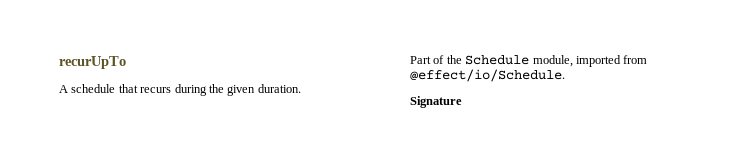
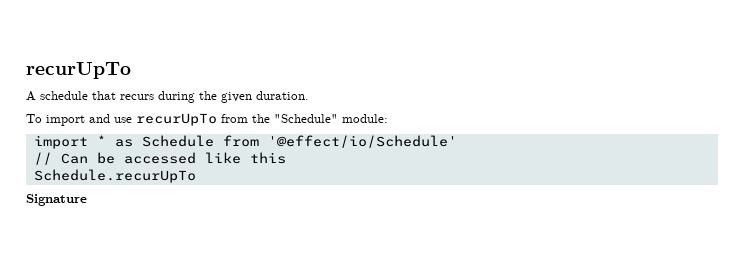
[410,55,648,67] [410,69,565,82] Part of the Schedule module, imported from @effect/io/Schedule. -> [26,113,388,126] [33,135,457,149] [33,152,286,165] [33,169,196,183] To import and use recurUpTo from the "Schedule" module: // import * as Schedule from '@effect/io/Schedule' // // Can be accessed like this // Schedule.recurUpTo

